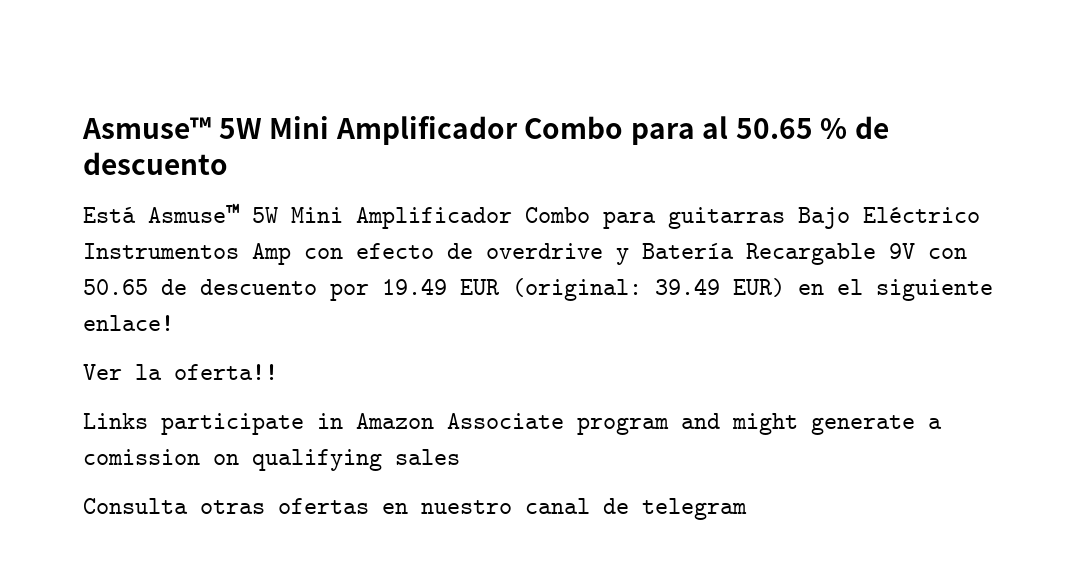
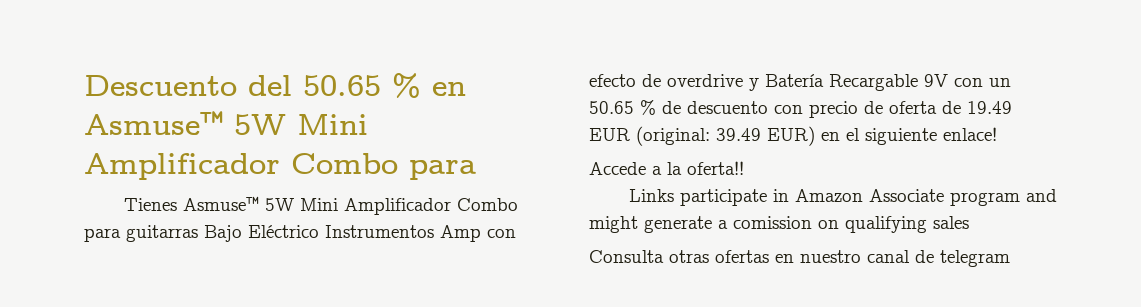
[82,116,890,145] [83,152,228,175] [83,207,136,223] Asmuse™ 5W Mini Amplificador Combo para al 50.65 % de descuento // Está -> [84,73,466,98] [84,111,368,135] [84,153,476,180] [123,198,177,211] Descuento del 50.65 % en Asmuse™ 5W Mini Amplificador Combo para // Tienes
[83,279,369,301] 50.65 de descuento por -> [989,78,1011,87] [589,100,961,118] un 50.65 % de descuento con precio de oferta de
[83,364,122,380] Ver -> [589,162,662,175] Accede a

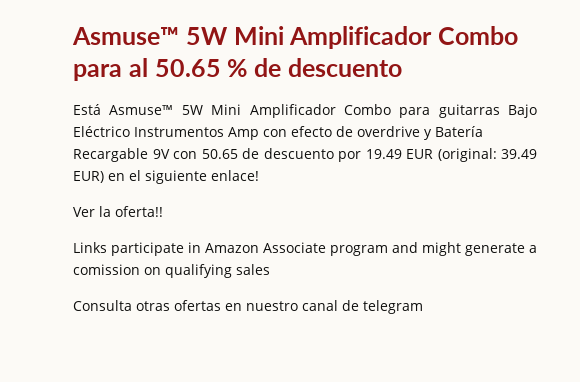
[84,73,466,98] [84,111,368,135] [84,153,476,180] [123,198,177,211] Descuento del 50.65 % en Asmuse™ 5W Mini Amplificador Combo para // Tienes -> [72,26,518,49] [73,58,402,81] [73,104,101,115] Asmuse™ 5W Mini Amplificador Combo para al 50.65 % de descuento // Está
[989,78,1011,87] [589,100,961,118] un 50.65 % de descuento con precio de oferta de -> [201,148,361,162] 50.65 de descuento por
[589,162,662,175] Accede a -> [73,207,95,217] Ver

